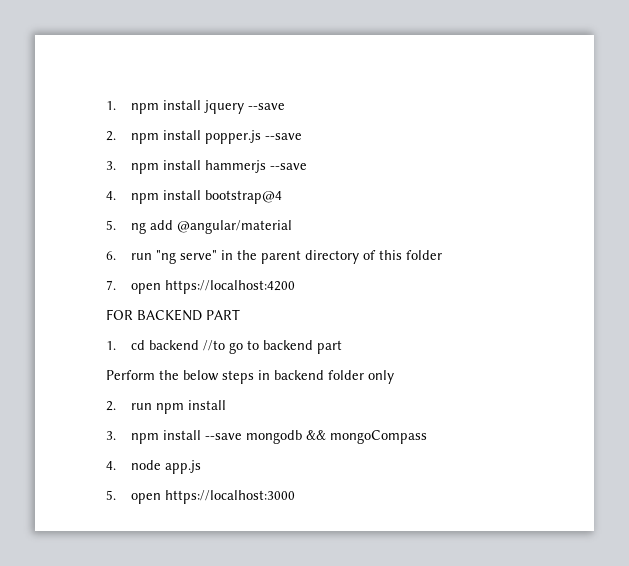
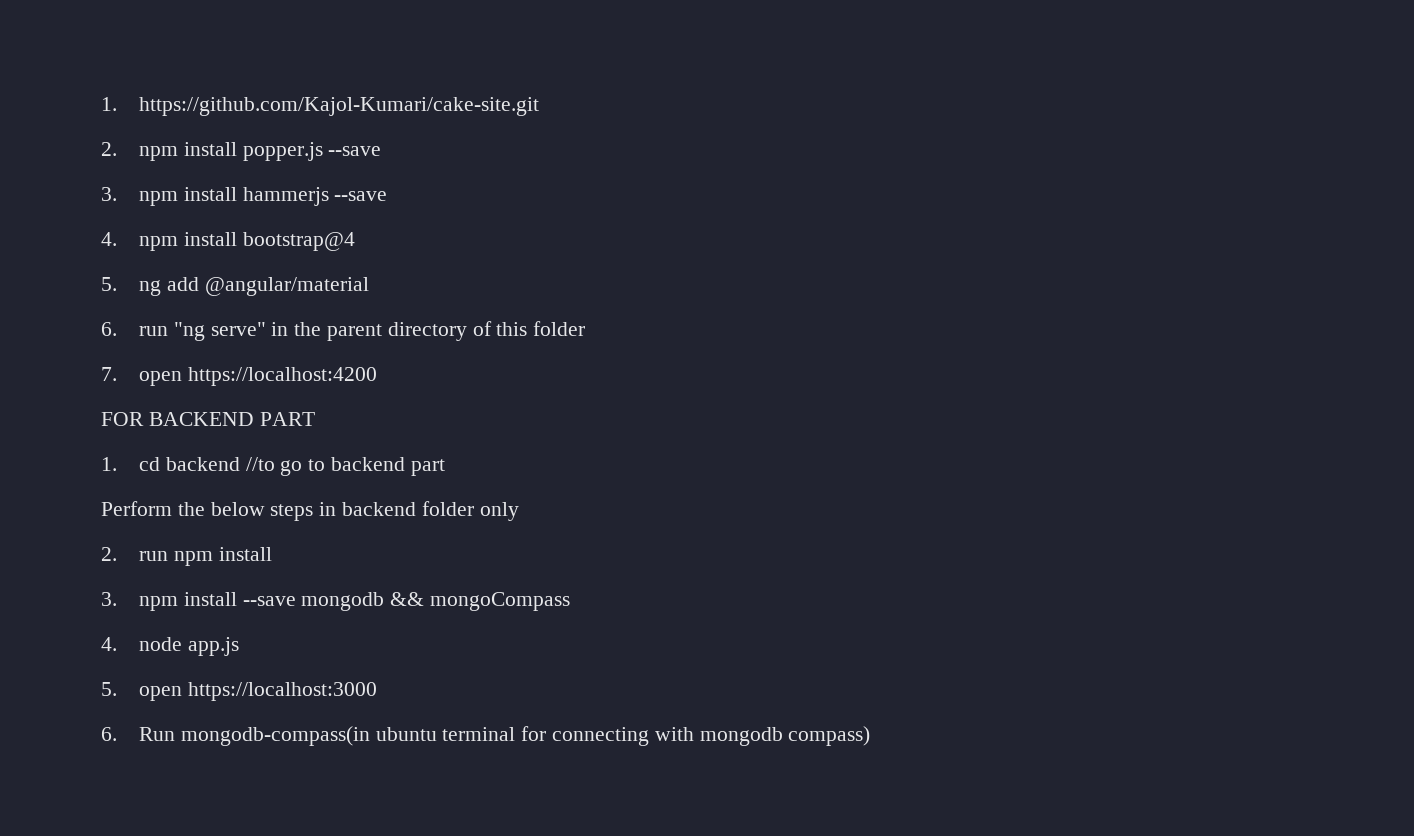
[106,100,285,114] 1. npm install jquery --save -> [101,97,539,116] 1. https://github.com/Kajol-Kumari/cake-site.git
(295, 497) none -> [101,726,871,746] // 6. Run mongodb-compass(in ubuntu terminal for connecting with mongodb compass)

